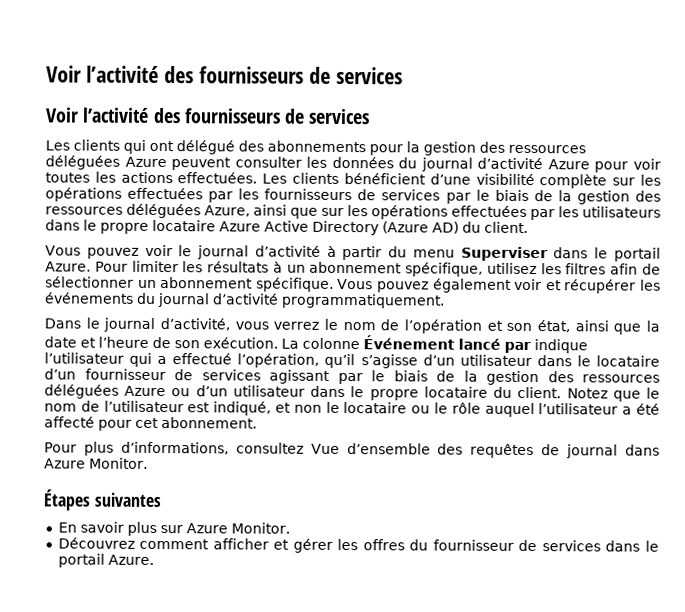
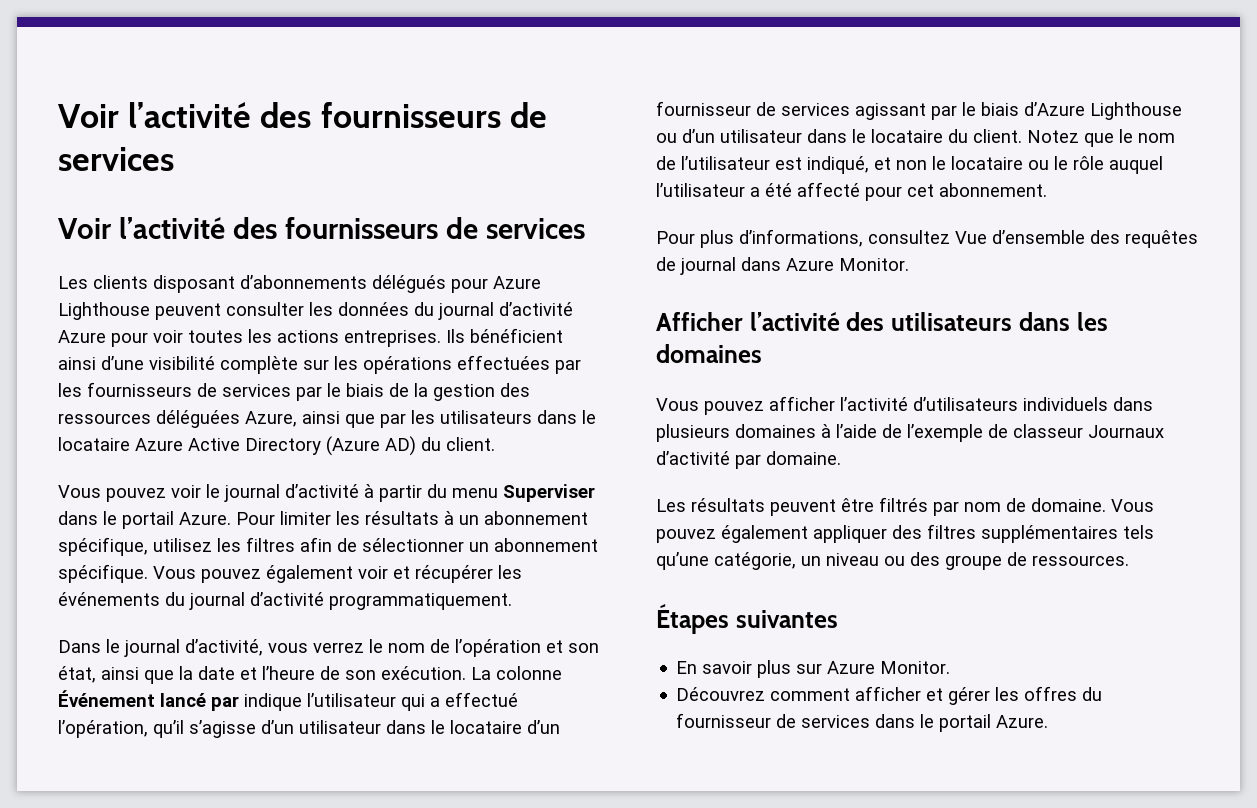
[123,139,586,156] [45,155,167,170] qui ont délégué des abonnements pour la gestion des ressources déléguées Azure -> [153,275,541,293] [58,302,150,320] disposant d’abonnements délégués pour Azure Lighthouse
[177,172,426,185] effectuées. Les clients bénéficient -> [344,328,563,347] [58,357,96,370] entreprises. Ils bénéficient ainsi
[321,205,527,220] sur les opérations effectuées -> (375, 421) none
[100,222,149,234] propre -> (596, 417) none
[436,370,660,386] [44,384,167,399] de la gestion des ressources déléguées Azure -> [1024,102,1182,120] d’Azure Lighthouse
[369,389,419,401] propre -> (866, 136) none
(148, 463) none -> [656,312,1108,331] [656,344,762,363] [656,396,1153,415] [656,424,1164,442] [656,451,841,469] [656,497,1154,516] [656,524,1154,543] [656,552,1129,570] // Afficher l’activité des utilisateurs dans les domaines // Vous pouvez afficher l’activité d’utilisateurs individuels dans plusieurs domaines à l’aide de l’exemple de classeur Journaux d’activité par domaine. // Les résultats peuvent être filtrés par nom de domaine. Vous pouvez également appliquer des filtres supplémentaires tels qu’une catégorie, un niveau ou des groupe de ressources.

